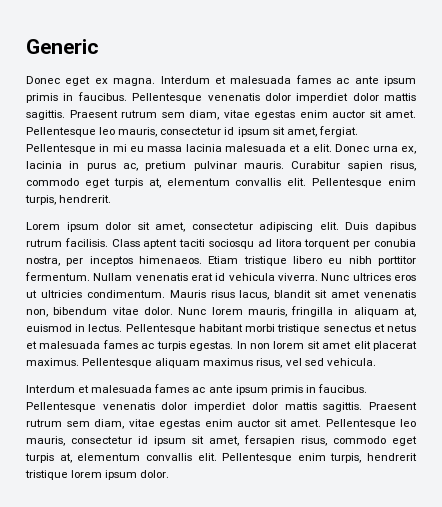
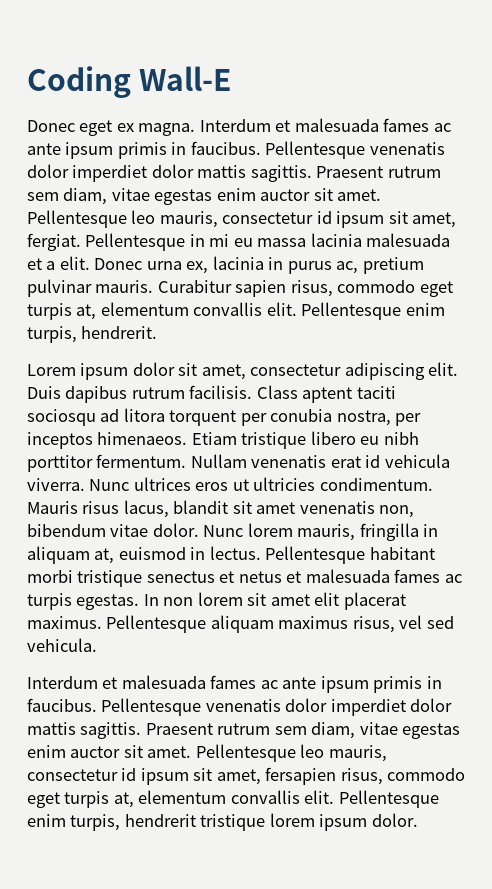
[26,39,99,54] Generic -> [27,66,232,98] Coding Wall-E

